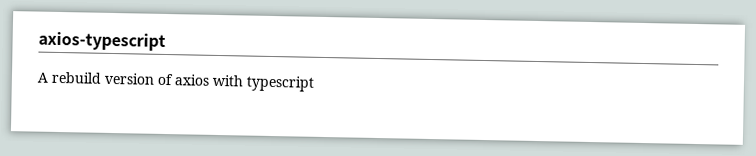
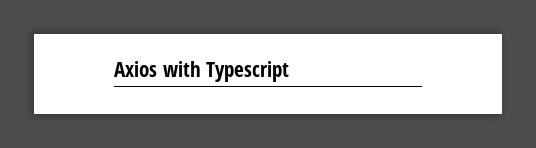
[38,31,166,51] [37,71,315,92] axios-typescript // A rebuild version of axios with typescript -> [114,61,290,82] Axios with Typescript

